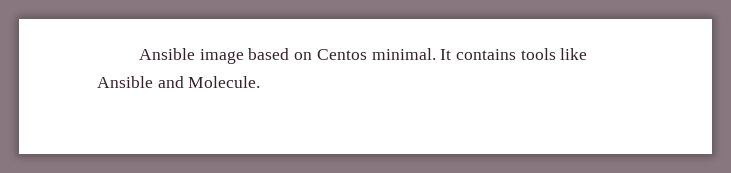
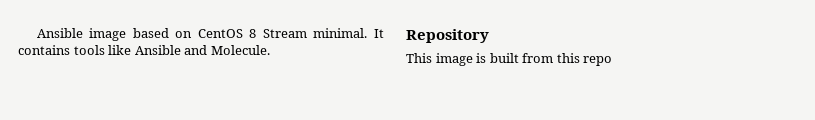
[316,49,367,60] Centos -> [197,29,307,38] CentOS 8 Stream
(261, 82) none -> [406,29,489,43] [406,53,613,66] // Repository // This image is built from this repo

